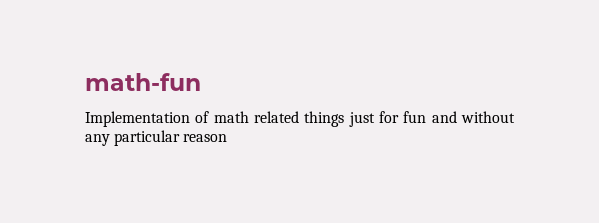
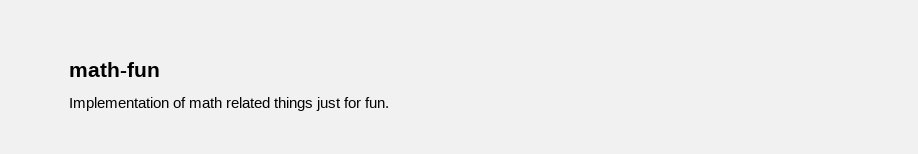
[403,111,515,123] [85,130,228,146] fun and without any particular reason -> [365,97,390,108] fun.

